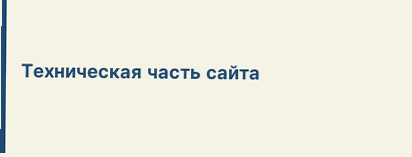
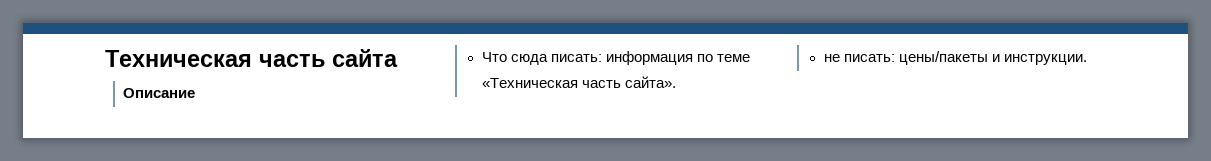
(262, 73) none -> [123,88,196,98] [481,51,751,65] [481,76,676,88] [823,51,1088,65] // Описание // Что сюда писать: информация по теме «Техническая часть сайта». // не писать: цены/пакеты и инструкции.

